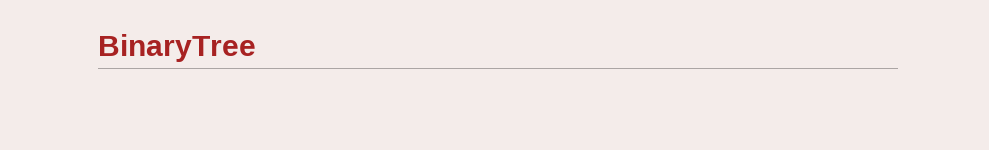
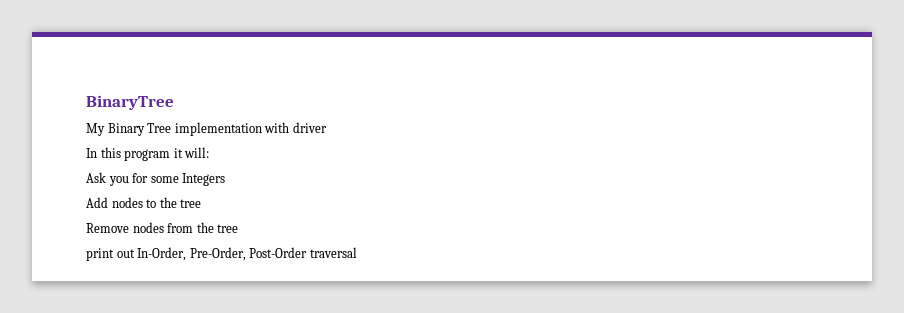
(256, 48) none -> [86,122,327,136] [86,147,210,161] [86,172,226,186] [86,197,202,208] [86,222,239,233] [86,247,357,261] // My Binary Tree implementation with driver // In this program it will: // Ask you for some Integers // Add nodes to the tree // Remove nodes from the tree // print out In-Order, Pre-Order, Post-Order traversal

